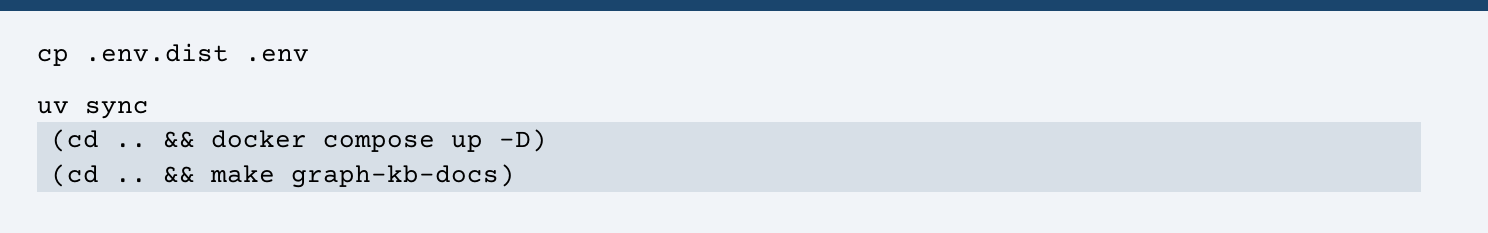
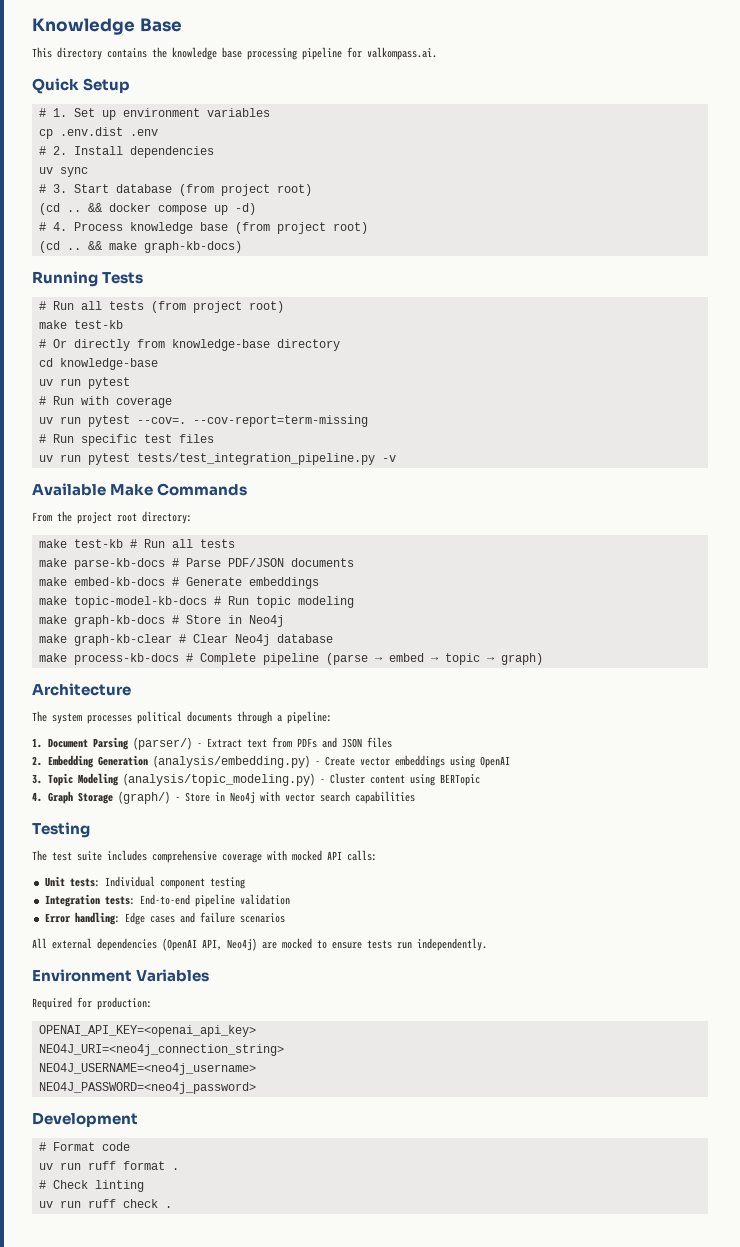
[37,43,309,66] [37,101,149,119] cp .env.dist .env // uv sync -> [32,18,182,35] [32,47,437,60] [32,78,131,94] [38,108,270,120] [38,127,158,139] [38,146,214,158] [38,167,88,177] [38,184,312,196] Knowledge Base // This directory contains the knowledge base processing pipeline for valkompass.ai. // Quick Setup // # 1. Set up environment variables // cp .env.dist .env // # 2. Install dependencies // uv sync // # 3. Start database (from project root)
[499,129,548,152] -D) -> [234,203,256,215] [38,222,368,234] -d) // # 4. Process knowledge base (from project root)
(516, 176) none -> [32,271,144,287] [38,301,284,313] [38,320,123,329] [38,339,340,351] [38,358,158,370] [38,377,130,389] [38,396,172,408] [38,415,368,427] [38,434,214,446] [38,453,396,465] [32,483,248,496] [32,511,192,524] [38,539,235,548] [38,558,354,570] [38,577,319,589] [38,596,354,608] [38,615,284,627] [38,634,333,646] [38,653,543,665] [32,683,131,696] [32,711,332,724] [32,737,392,750] [32,755,510,768] [32,773,480,786] [32,791,415,804] [32,822,90,838] [32,850,377,863] [44,876,245,889] [44,894,290,907] [44,912,285,925] [32,938,487,951] [32,969,210,982] [32,997,152,1010] [38,1025,256,1037] [38,1044,284,1056] [38,1063,256,1075] [38,1082,256,1094] [32,1112,138,1127] [38,1142,130,1151] [38,1161,179,1170] [38,1180,144,1192] [38,1199,172,1208] // Running Tests // # Run all tests (from project root) // make test-kb // # Or directly from knowledge-base directory // cd knowledge-base // uv run pytest // # Run with coverage // uv run pytest --cov=. --cov-report=term-missing // # Run specific test files // uv run pytest tests/test_integration_pipeline.py -v // Available Make Commands // From the project root directory: // make test-kb # Run all tests // make parse-kb-docs # Parse PDF/JSON documents // make embed-kb-docs # Generate embeddings // make topic-model-kb-docs # Run topic modeling // make graph-kb-docs # Store in Neo4j // make graph-kb-clear # Clear Neo4j database // make process-kb-docs # Complete pipeline (parse → embed → topic → graph) // Architecture // The system processes political documents through a pipeline: // 1. Document Parsing (parser/) - Extract text from PDFs and JSON files // 2. Embedding Generation (analysis/embedding.py) - Create vector embeddings using OpenAI // 3. Topic Modeling (analysis/topic_modeling.py) - Cluster content using BERTopic // 4. Graph Storage (graph/) - Store in Neo4j with vector search capabilities // Testing // The test suite includes comprehensive coverage with mocked API calls: // Unit tests: Individual component testing // Integration tests: End-to-end pipeline validation // Error handling: Edge cases and failure scenarios // All external dependencies (OpenAI API, Neo4j) are mocked to ensure tests run independently. // Environment Variables // Required for production: // OPENAI_API_KEY=<openai_api_key> // NEO4J_URI=<neo4j_connection_string> // NEO4J_USERNAME=<neo4j_username> // NEO4J_PASSWORD=<neo4j_password> // Development // # Format code // uv run ruff format . // # Check linting // uv run ruff check .

